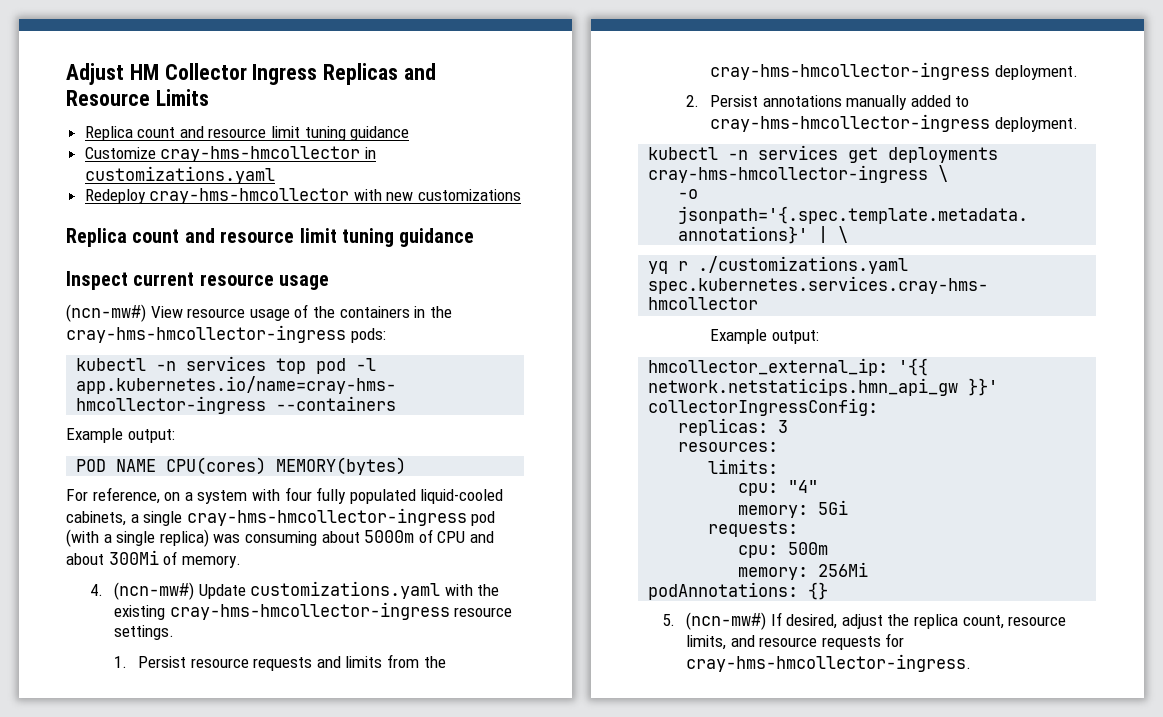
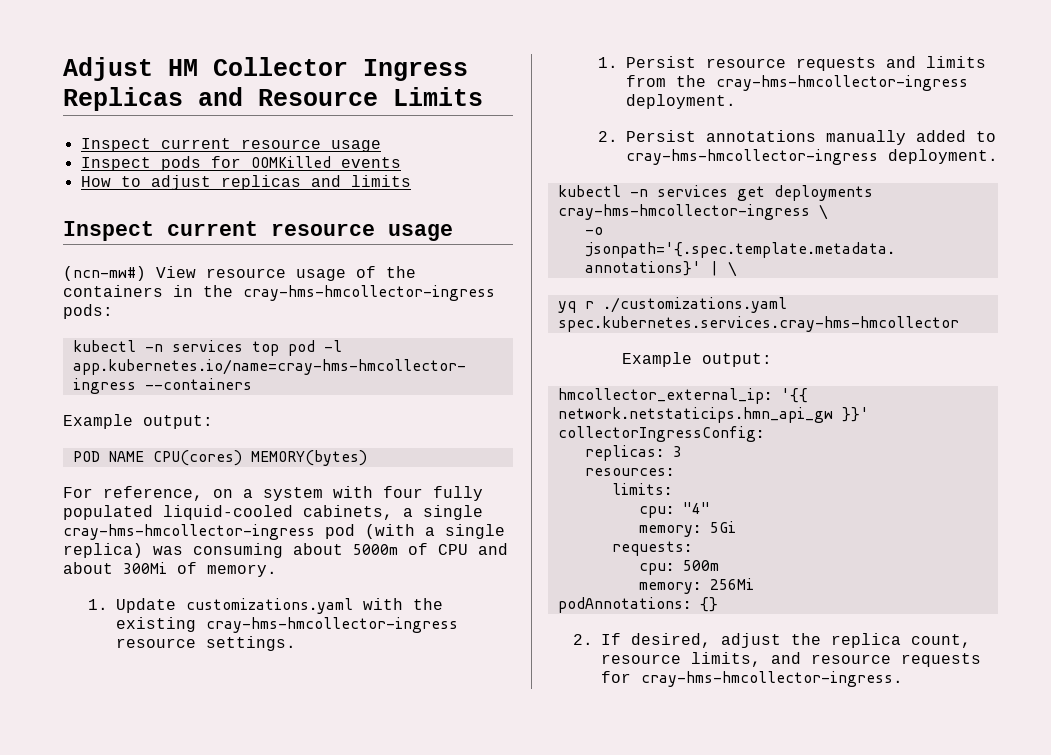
[84,126,410,141] [84,146,376,162] [84,166,275,184] [84,188,522,204] [66,228,475,247] Replica count and resource limit tuning guidance // Customize cray-hms-hmcollector in customizations.yaml // Redeploy cray-hms-hmcollector with new customizations // Replica count and resource limit tuning guidance -> [80,138,381,152] [80,156,401,171] [80,175,411,190] Inspect current resource usage // Inspect pods for OOMKilled events // How to adjust replicas and limits
[90,582,195,600] 4. (ncn-mw#) -> [87,599,108,610] 1.
[662,612,767,630] 5. (ncn-mw#) -> [572,634,593,645] 2.

